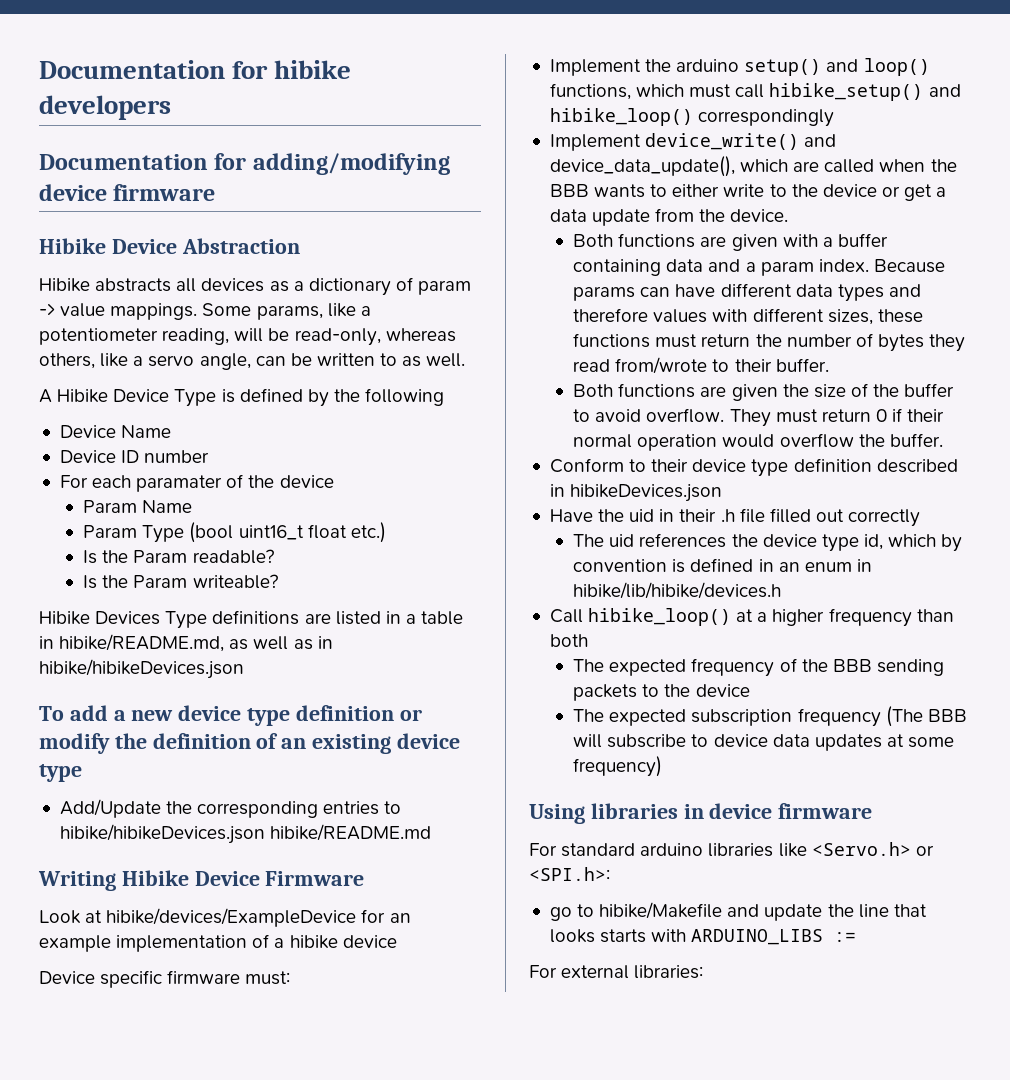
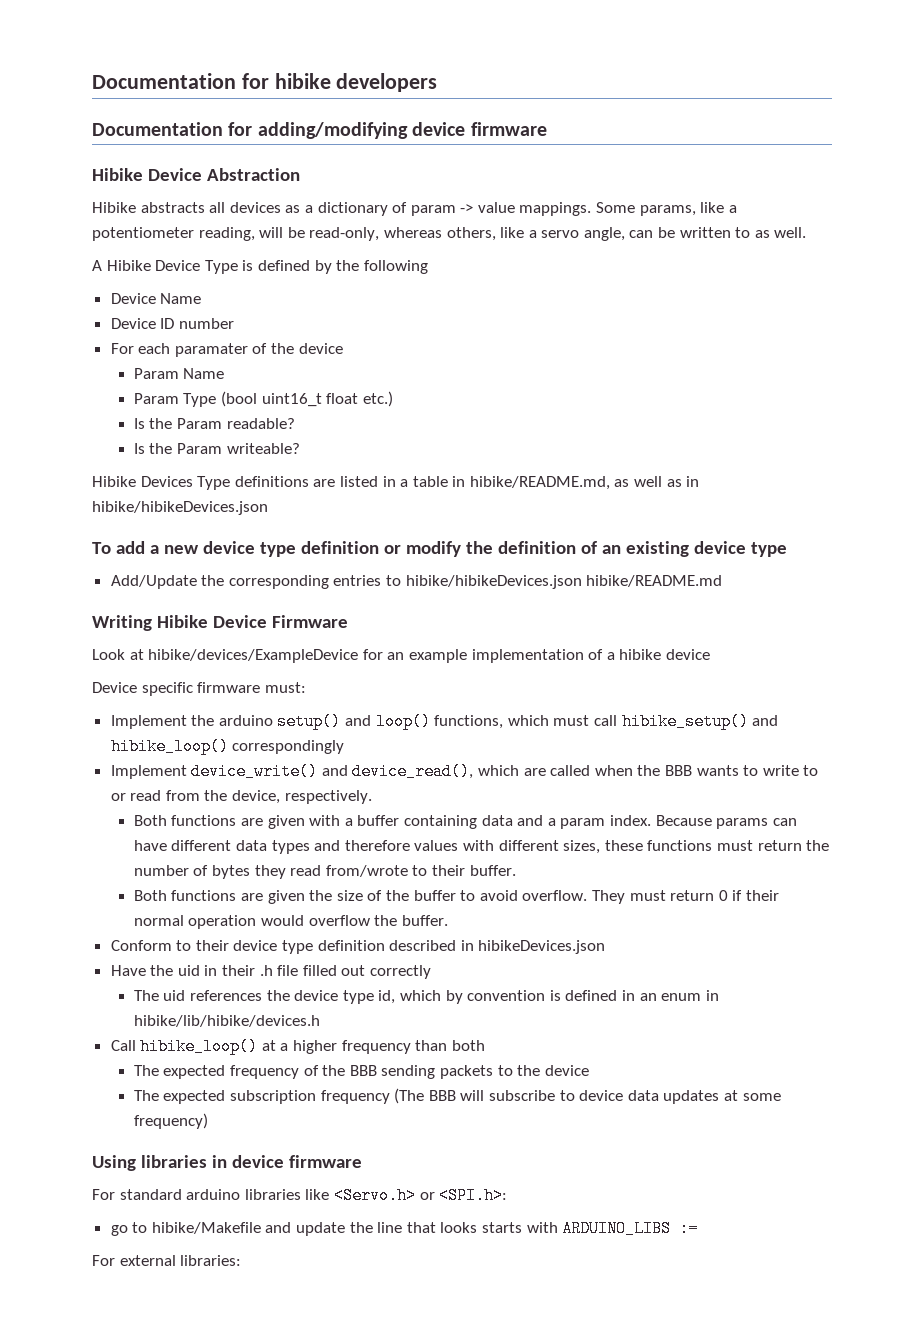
[549,156,735,177] device_data_update(), -> [352,763,474,780] device_read(),
[672,184,720,197] either -> (759, 770) none
[791,184,947,201] [549,208,789,226] the device or get a data update from the device. -> [110,790,372,804] or read from the device, respectively.

